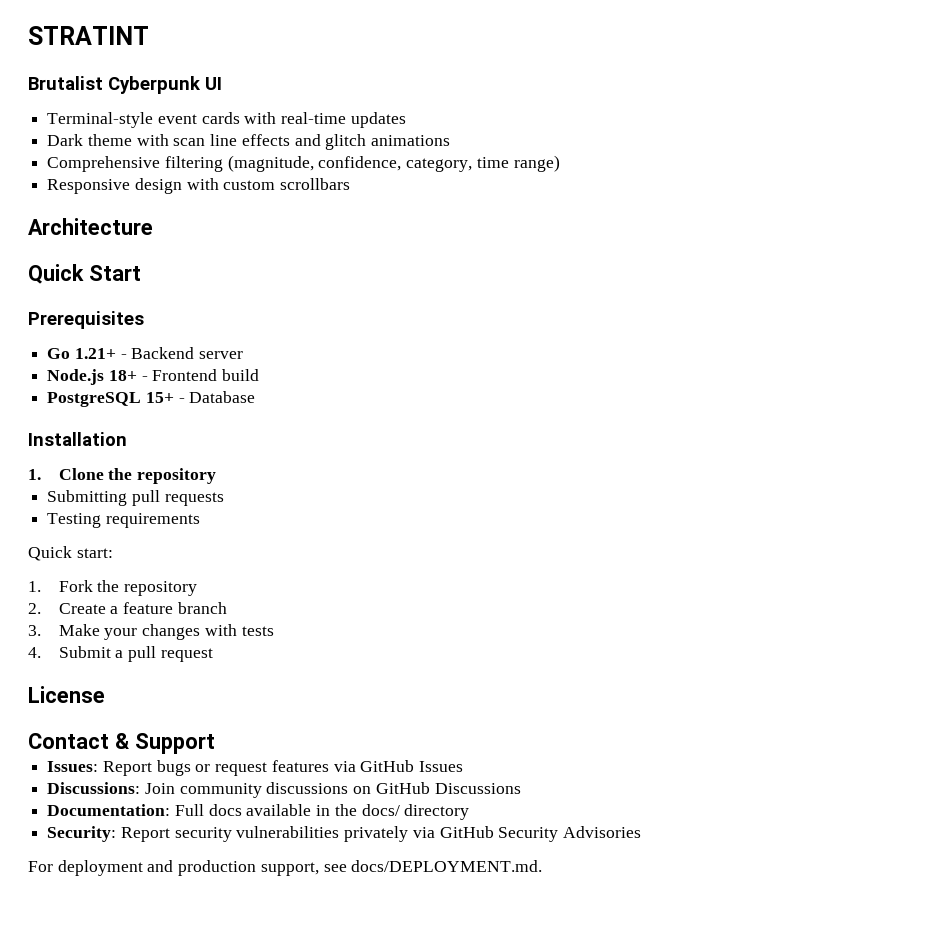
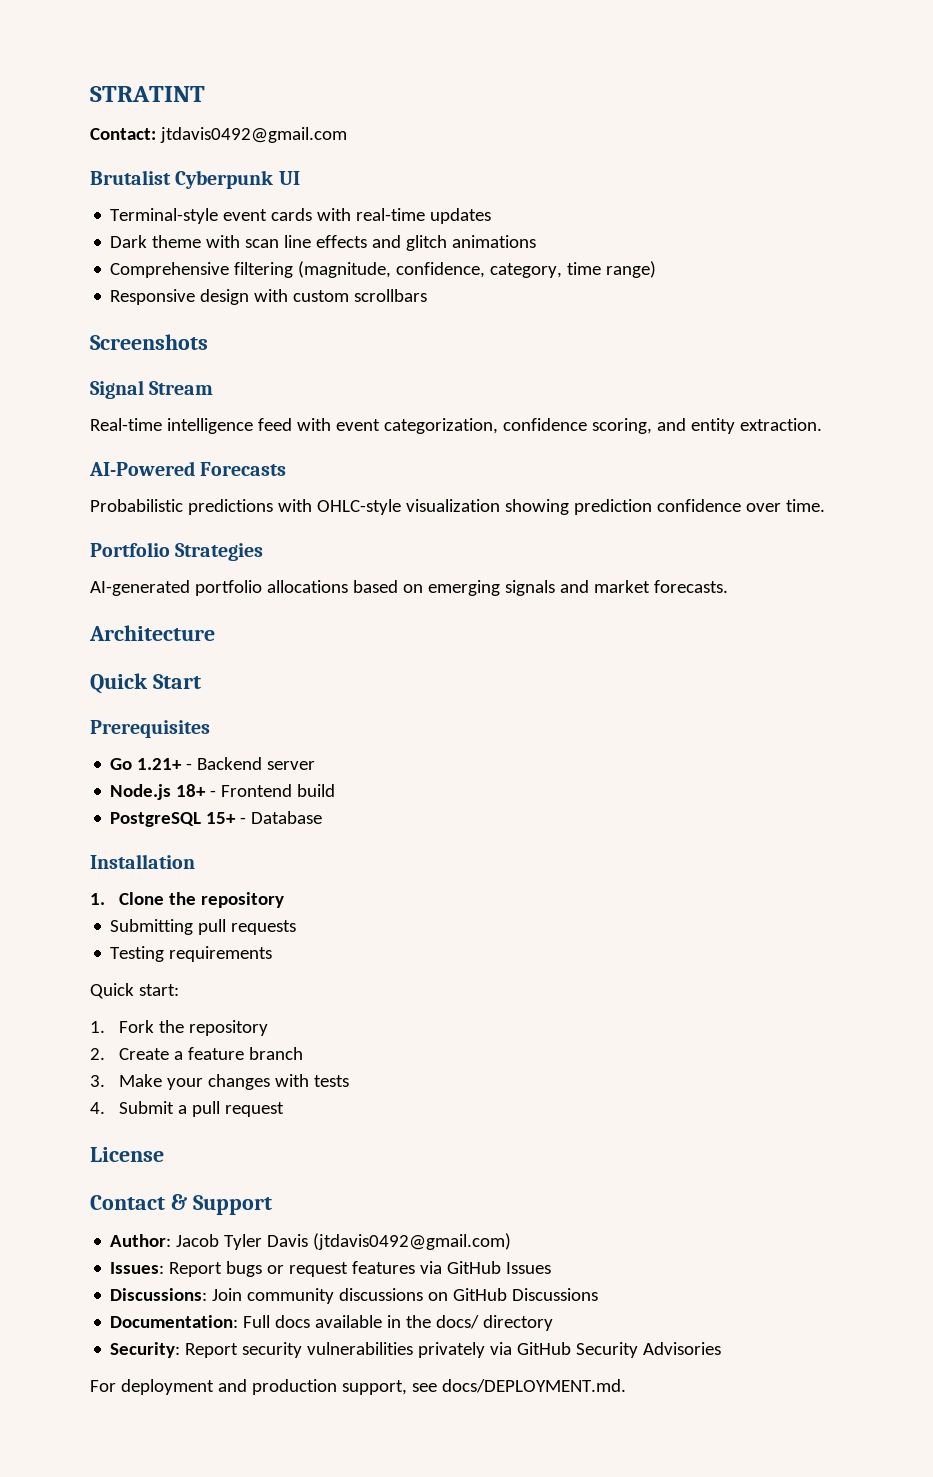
(149, 35) none -> [90,127,347,143] // Contact: jtdavis0492@gmail.com
(351, 184) none -> [90,334,208,350] [90,380,214,399] [90,418,822,434] [89,461,287,476] [90,499,825,515] [90,542,264,561] [90,580,728,596] // Screenshots // Signal Stream // Real-time intelligence feed with event categorization, confidence scoring, and entity extraction. // AI-Powered Forecasts // Probabilistic predictions with OHLC-style visualization showing prediction confidence over time. // Portfolio Strategies // AI-generated portfolio allocations based on emerging signals and market forecasts.
(215, 743) none -> [110,1233,512,1250] // Author: Jacob Tyler Davis (jtdavis0492@gmail.com)

